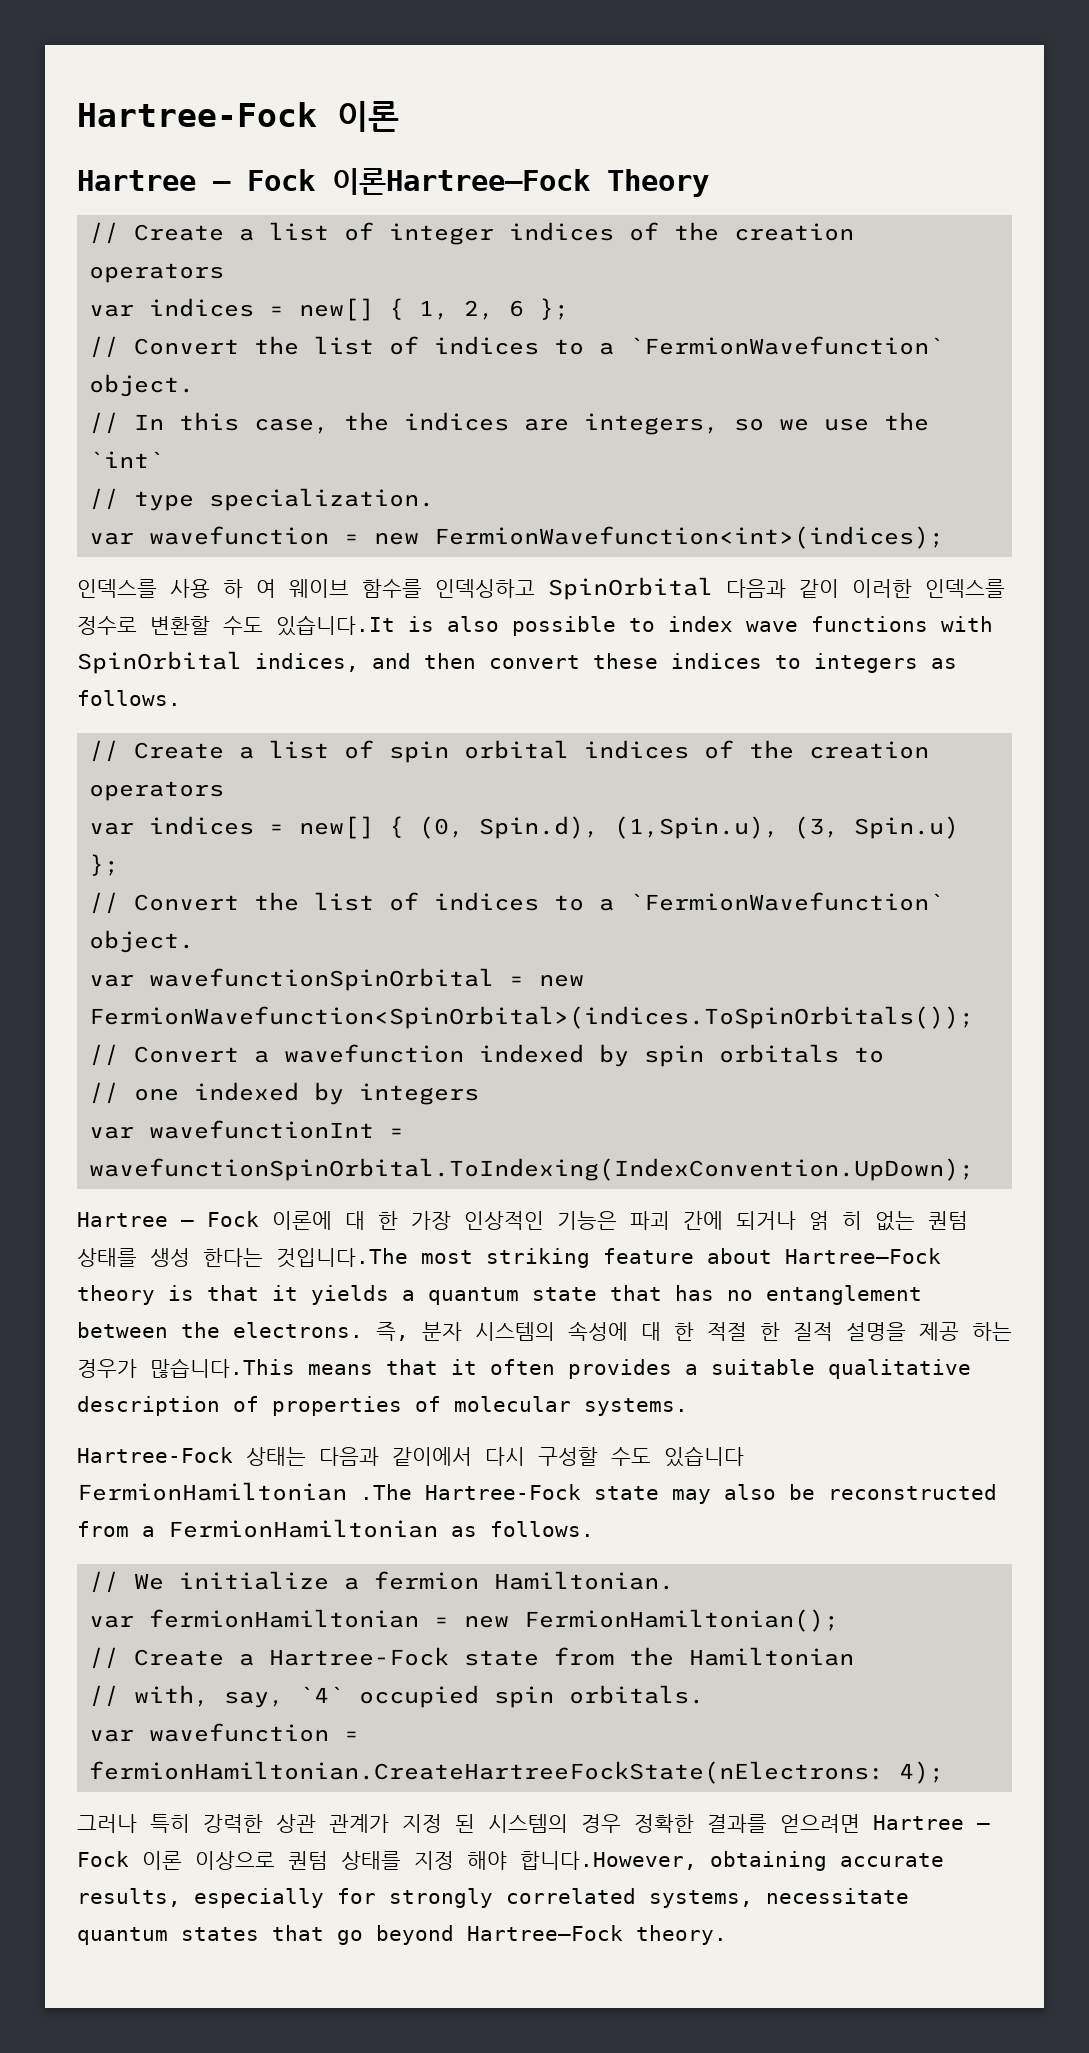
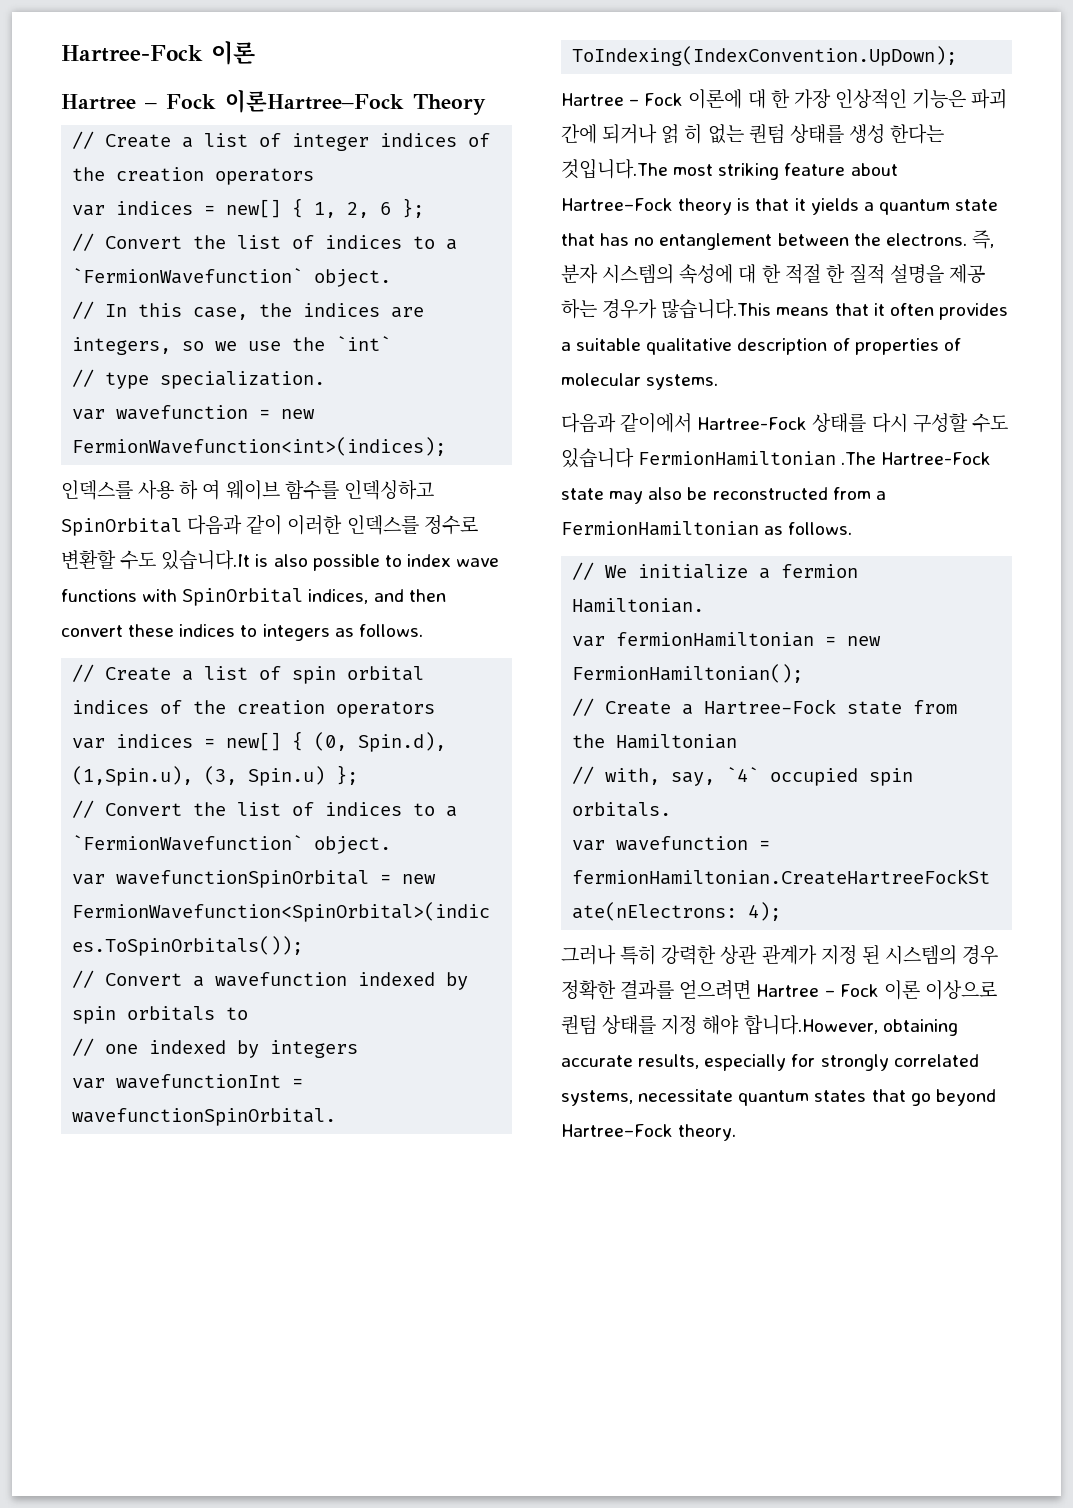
[77,1447,472,1466] Hartree-Fock 상태는 다음과 같이에서 -> [561,413,867,433] 다음과 같이에서 Hartree-Fock 상태를

